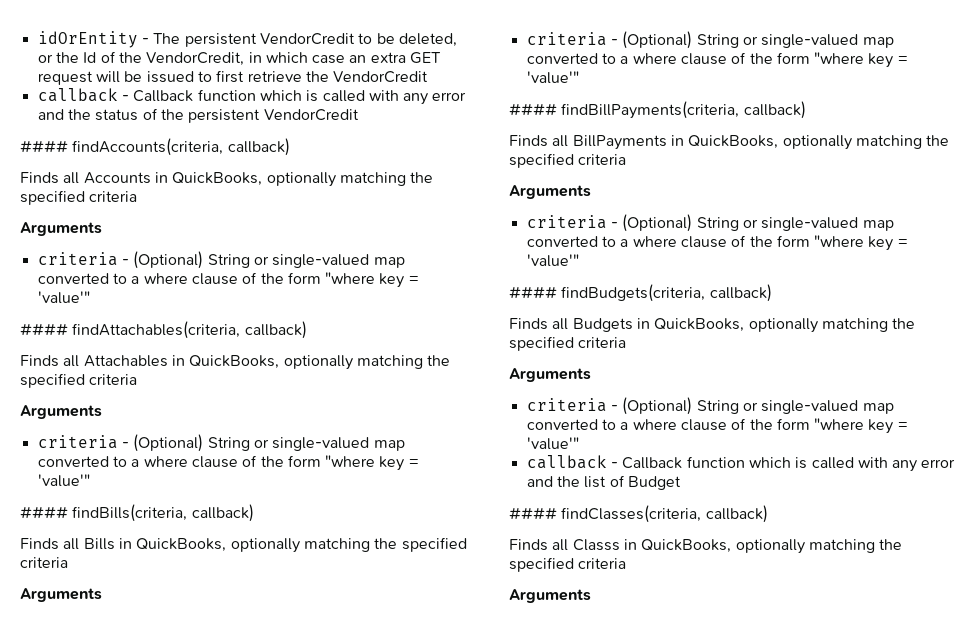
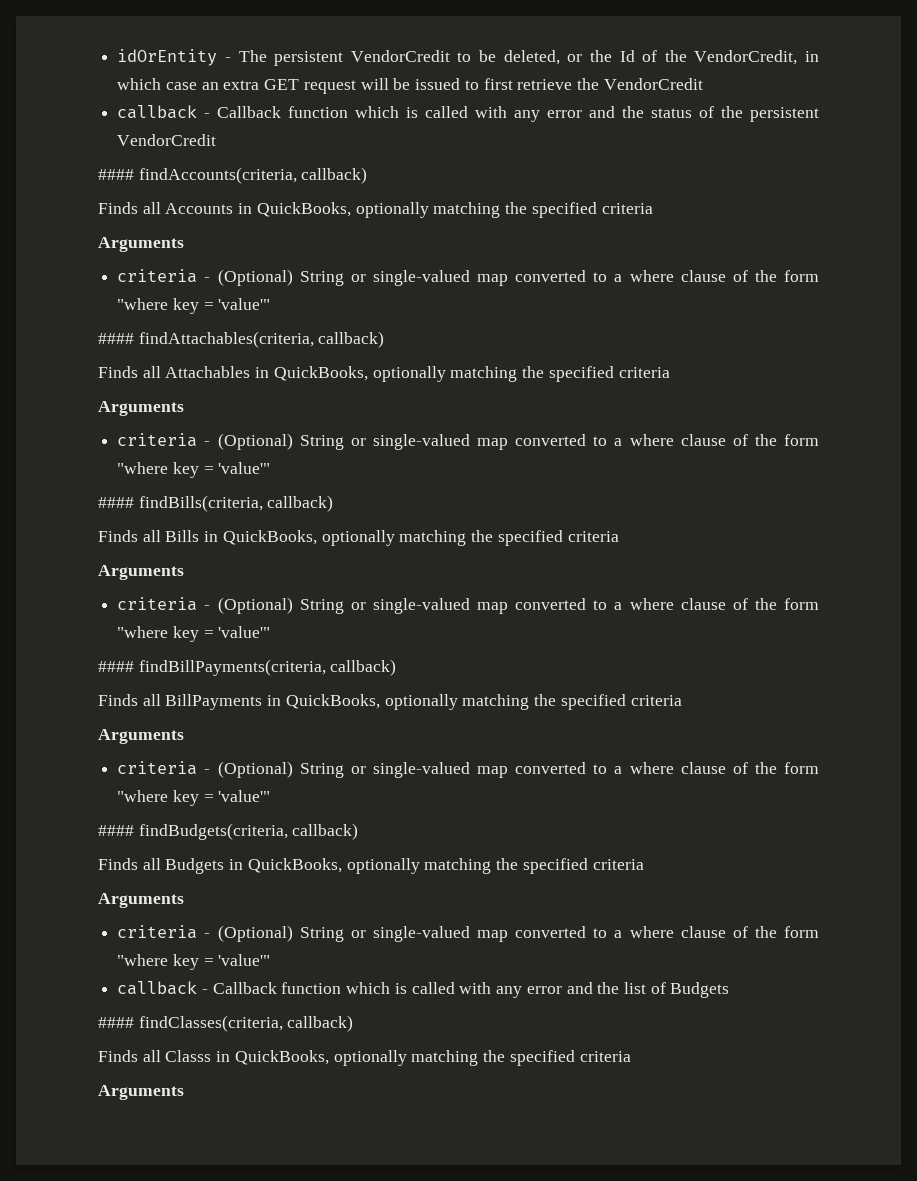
[627,476,681,490] Budget -> [670,982,730,998] Budgets

